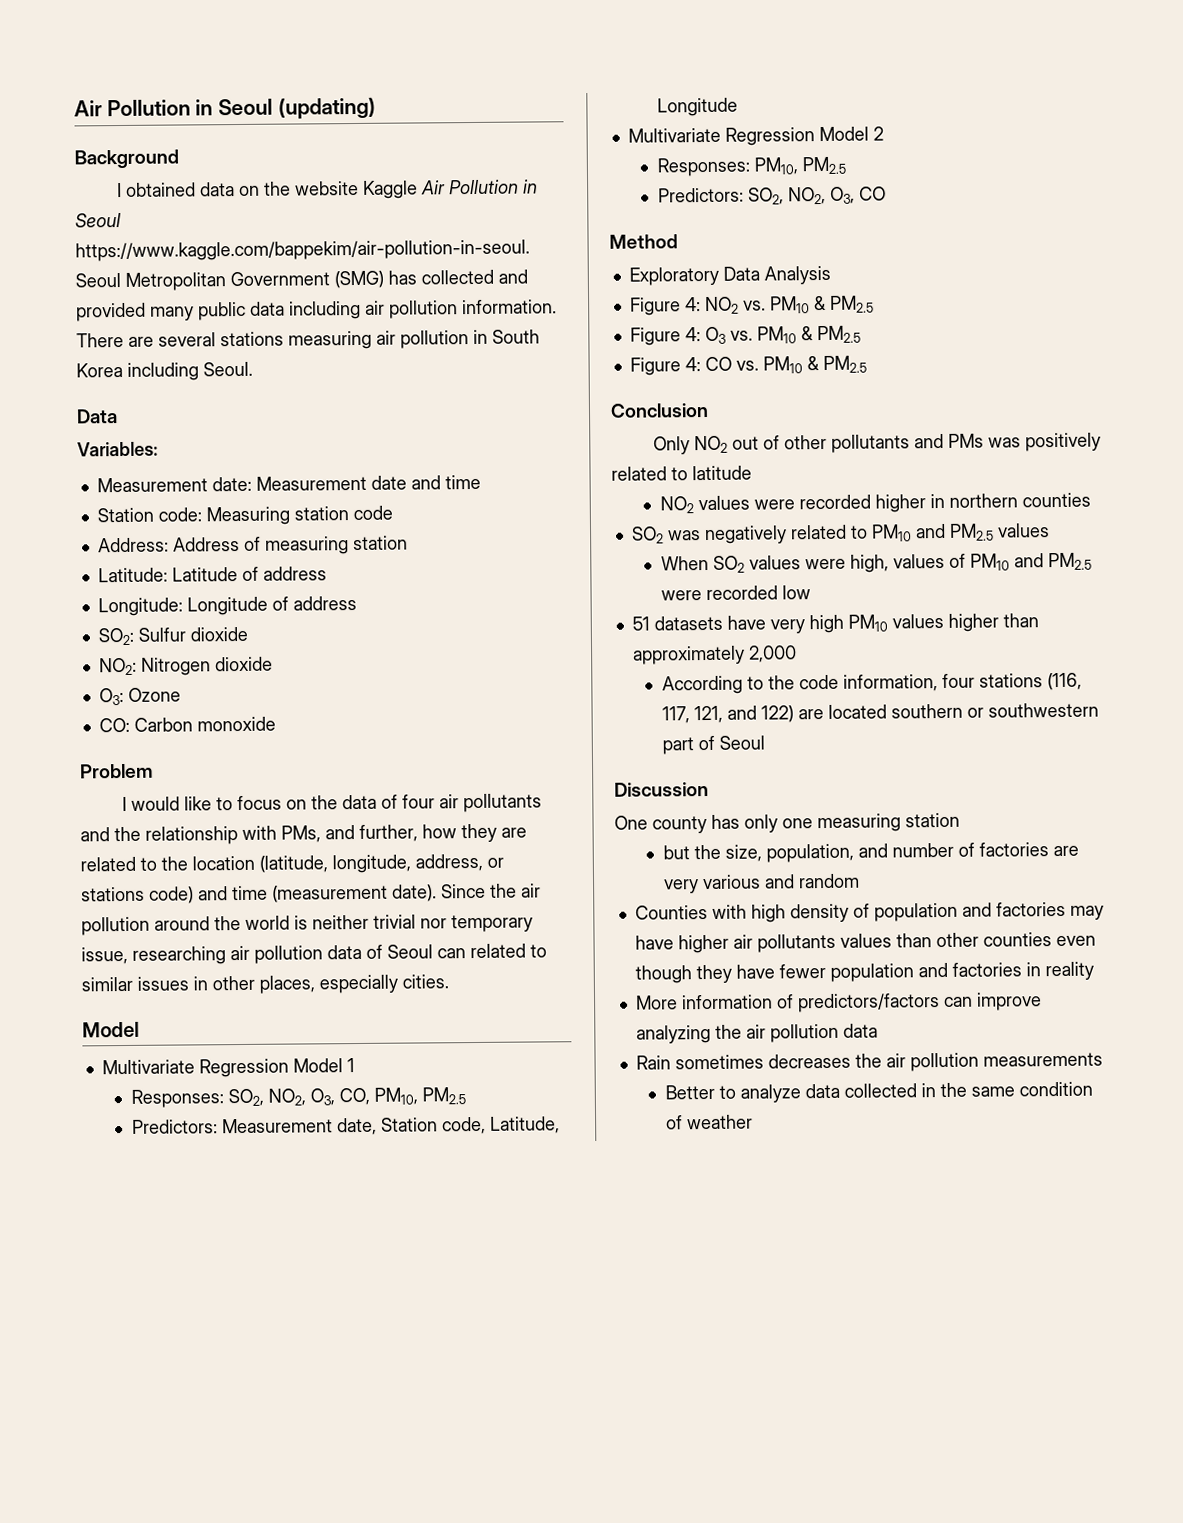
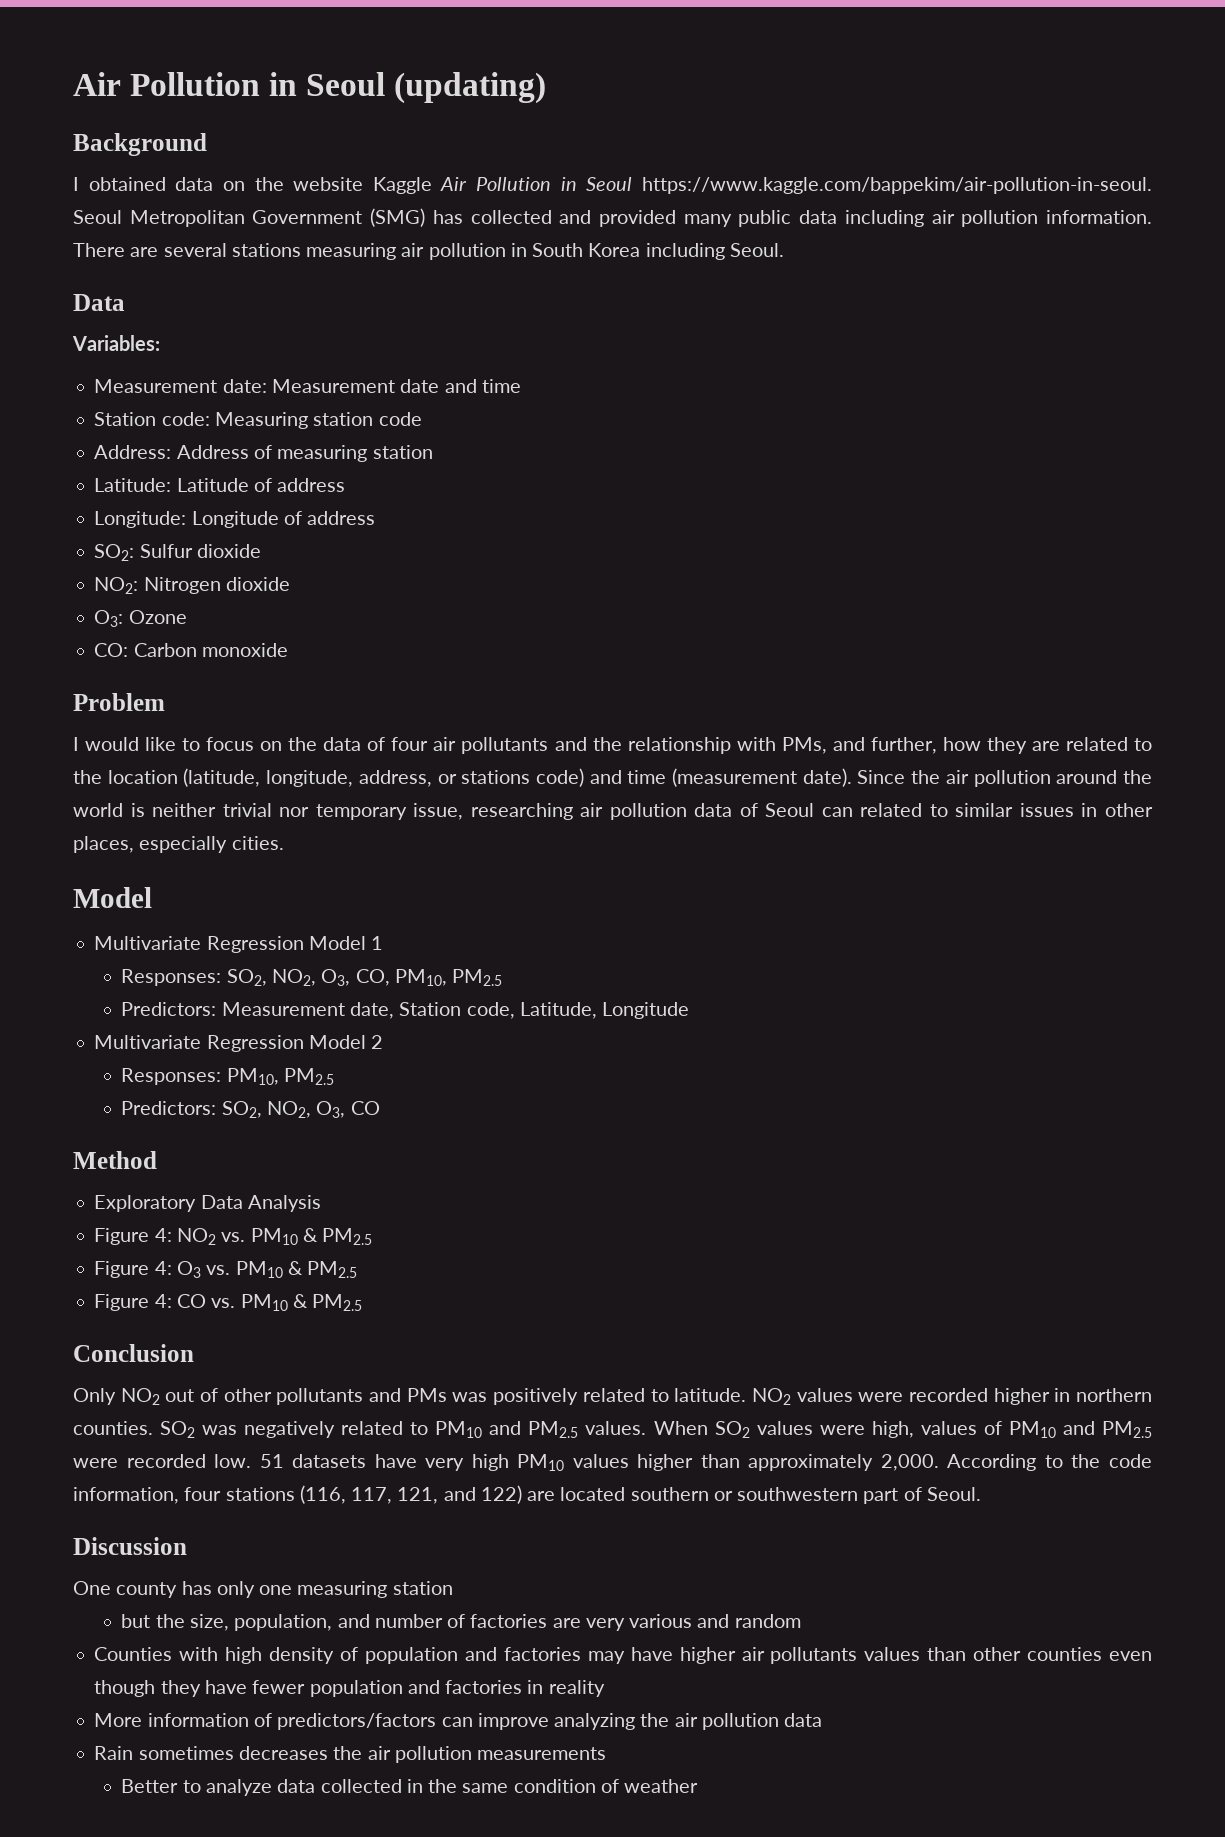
[692,465,752,481] latitude // -> [674,1388,747,1402] latitude.
[1021,492,1091,508] counties // -> [73,1421,153,1435] counties.
[996,523,1050,538] values // -> [585,1421,647,1435] values.
[781,585,811,600] low // -> [214,1454,252,1468] low.
[748,645,797,663] 2,000 // -> [880,1454,939,1471] 2,000.
[718,735,765,750] Seoul -> [926,1487,981,1501] Seoul.

